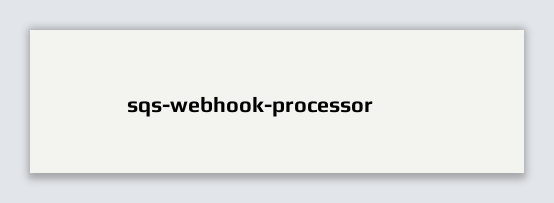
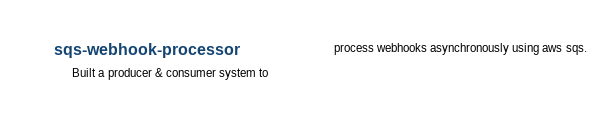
(373, 106) none -> [72,68,268,80] [334,43,587,55] // Built a producer & consumer system to process webhooks asynchronously using aws sqs.

